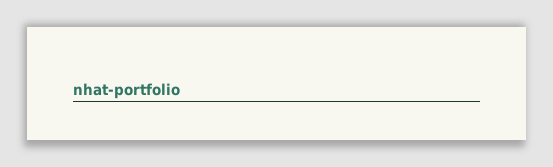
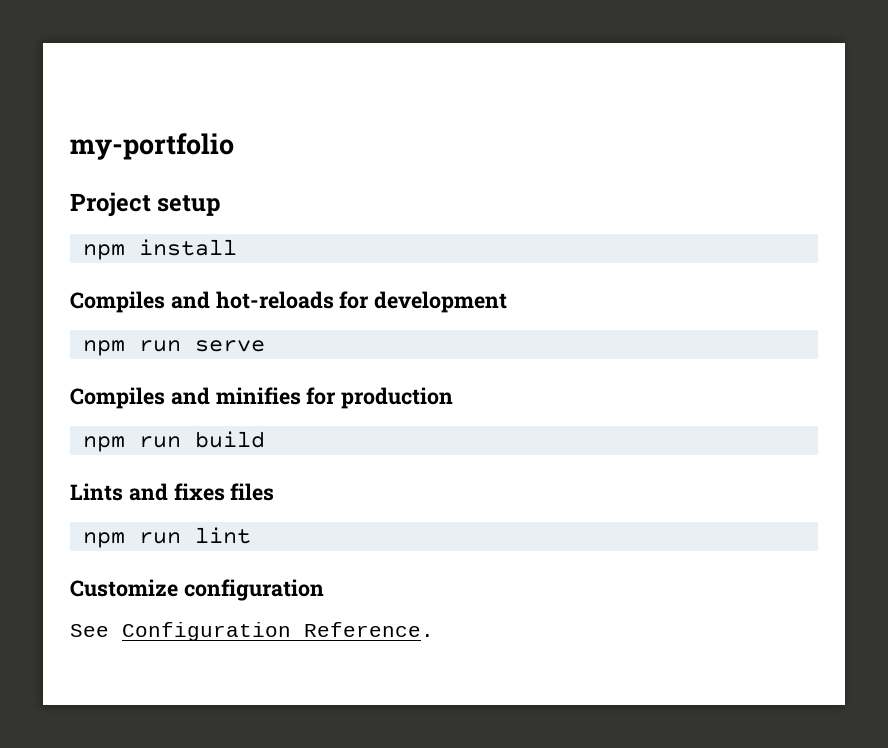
[73,83,180,99] nhat-portfolio -> [70,133,234,160] [70,192,222,217] [82,239,237,260] [70,291,508,313] [82,340,265,356] [70,387,454,409] [82,431,265,452] [70,483,275,501] [82,527,251,548] [70,579,324,601] [70,622,434,641] my-portfolio // Project setup // npm install // Compiles and hot-reloads for development // npm run serve // Compiles and minifies for production // npm run build // Lints and fixes files // npm run lint // Customize configuration // See Configuration Reference.

